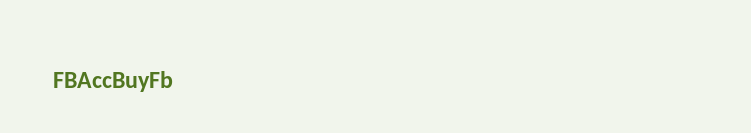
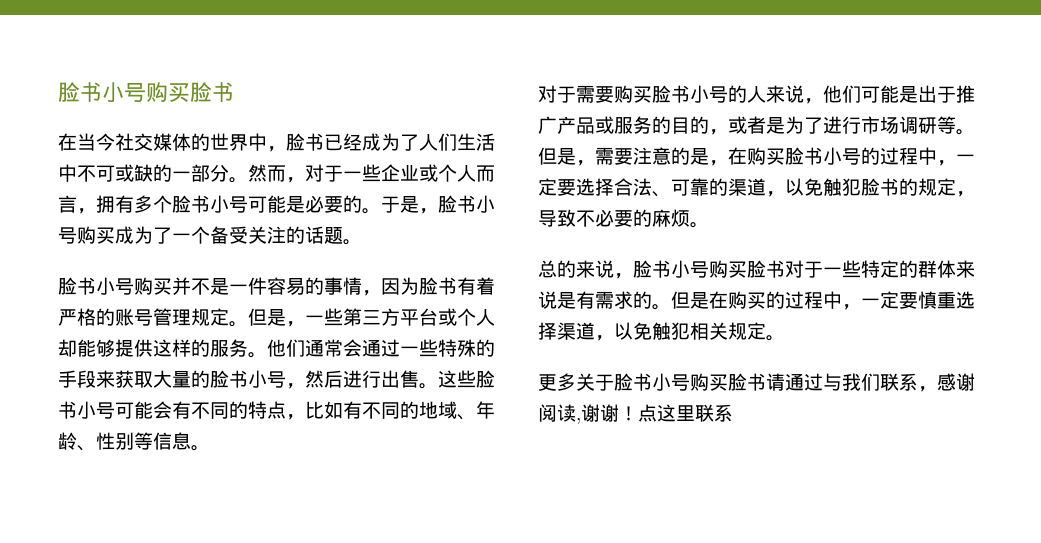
[53,71,173,92] FBAccBuyFb -> [58,82,234,102] [58,133,495,152] [58,164,495,183] [58,195,495,214] [58,226,362,245] [58,277,495,296] [58,308,495,327] [58,339,495,358] [58,370,495,389] [58,401,495,420] [58,432,210,451] [538,85,975,104] [538,116,975,135] [538,147,975,166] [538,178,975,197] [538,209,709,228] [538,260,975,279] [538,291,975,310] [538,322,785,341] [538,373,975,392] [538,404,733,424] 脸书小号购买脸书 // 在当今社交媒体的世界中，脸书已经成为了人们生活中不可或缺的一部分。然而，对于一些企业或个人而言，拥有多个脸书小号可能是必要的。于是，脸书小号购买成为了一个备受关注的话题。 // 脸书小号购买并不是一件容易的事情，因为脸书有着严格的账号管理规定。但是，一些第三方平台或个人却能够提供这样的服务。他们通常会通过一些特殊的手段来获取大量的脸书小号，然后进行出售。这些脸书小号可能会有不同的特点，比如有不同的地域、年龄、性别等信息。 // 对于需要购买脸书小号的人来说，他们可能是出于推广产品或服务的目的，或者是为了进行市场调研等。但是，需要注意的是，在购买脸书小号的过程中，一定要选择合法、可靠的渠道，以免触犯脸书的规定，导致不必要的麻烦。 // 总的来说，脸书小号购买脸书对于一些特定的群体来说是有需求的。但是在购买的过程中，一定要慎重选择渠道，以免触犯相关规定。 // 更多关于脸书小号购买脸书请通过与我们联系，感谢阅读,谢谢！点这里联系

